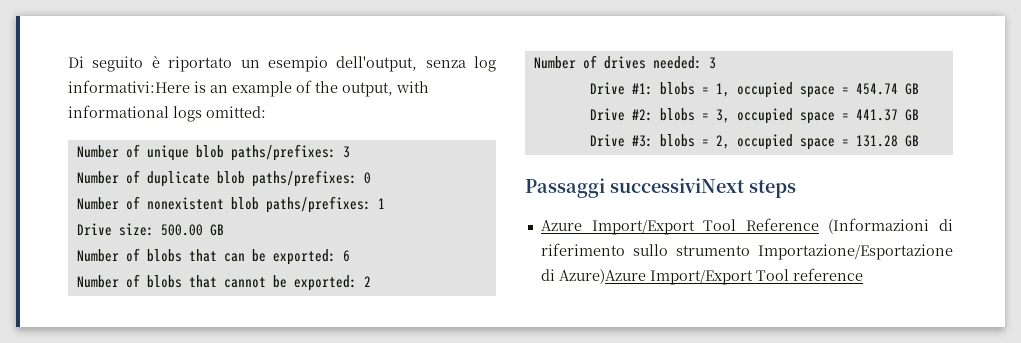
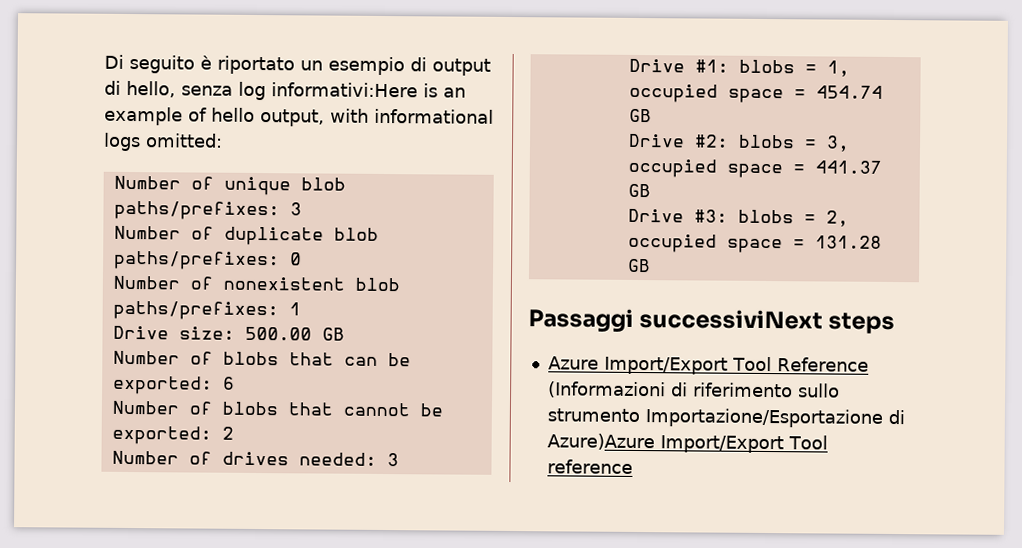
[336,56,418,72] dell'output, -> [410,57,491,76] [104,80,176,98] di output di hello,
[315,81,338,93] the -> [211,107,255,122] hello

